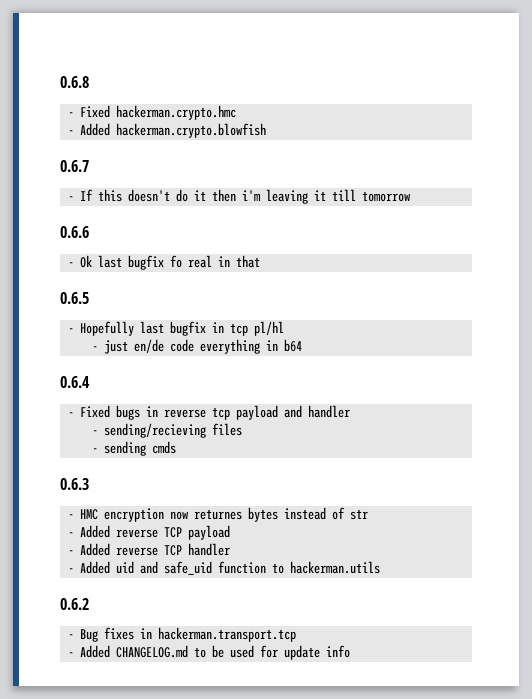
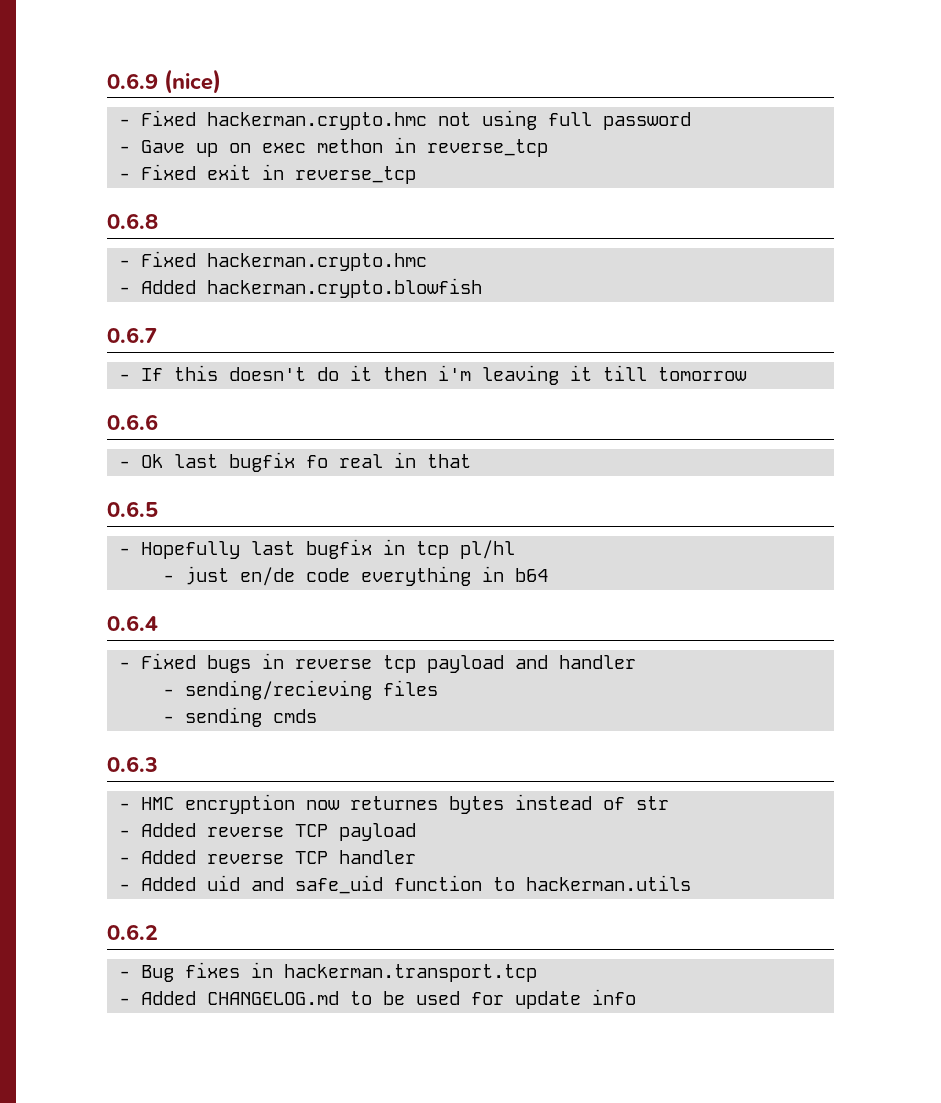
(60, 82) none -> [107,69,221,94] [119,110,691,130] [119,137,548,157] [119,164,416,184] 0.6.9 (nice) // - Fixed hackerman.crypto.hmc not using full password // - Gave up on exec methon in reverse_tcp // - Fixed exit in reverse_tcp //

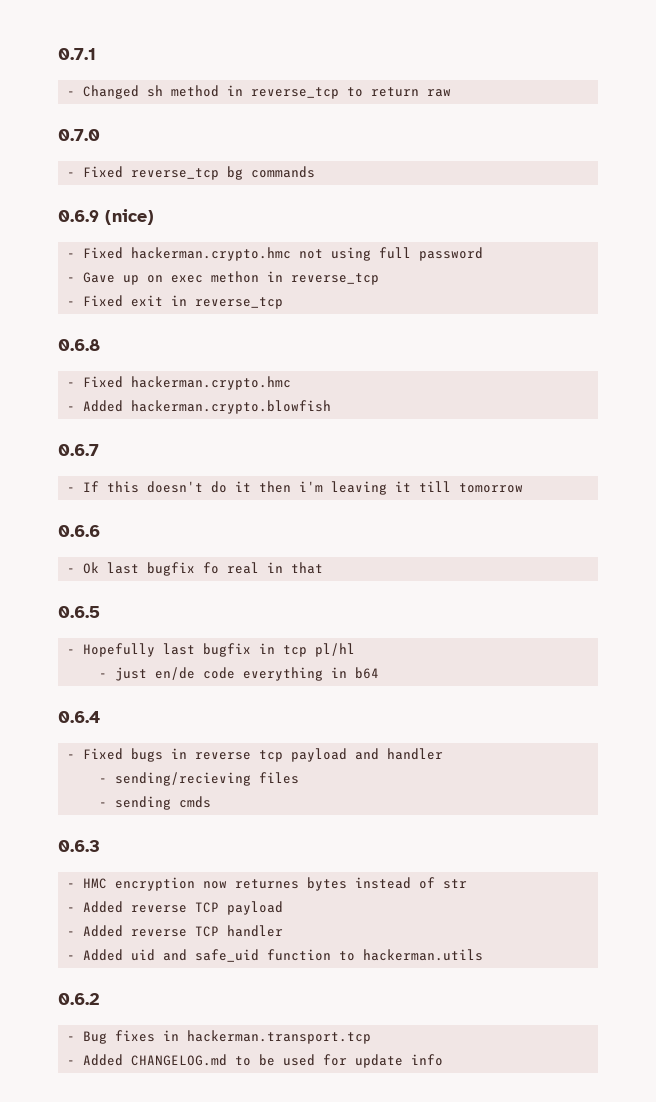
(107, 81) none -> [58,48,96,60] [66,85,451,99] [58,129,100,141] [66,166,315,180] 0.7.1 // - Changed sh method in reverse_tcp to return raw // 0.7.0 // - Fixed reverse_tcp bg commands //

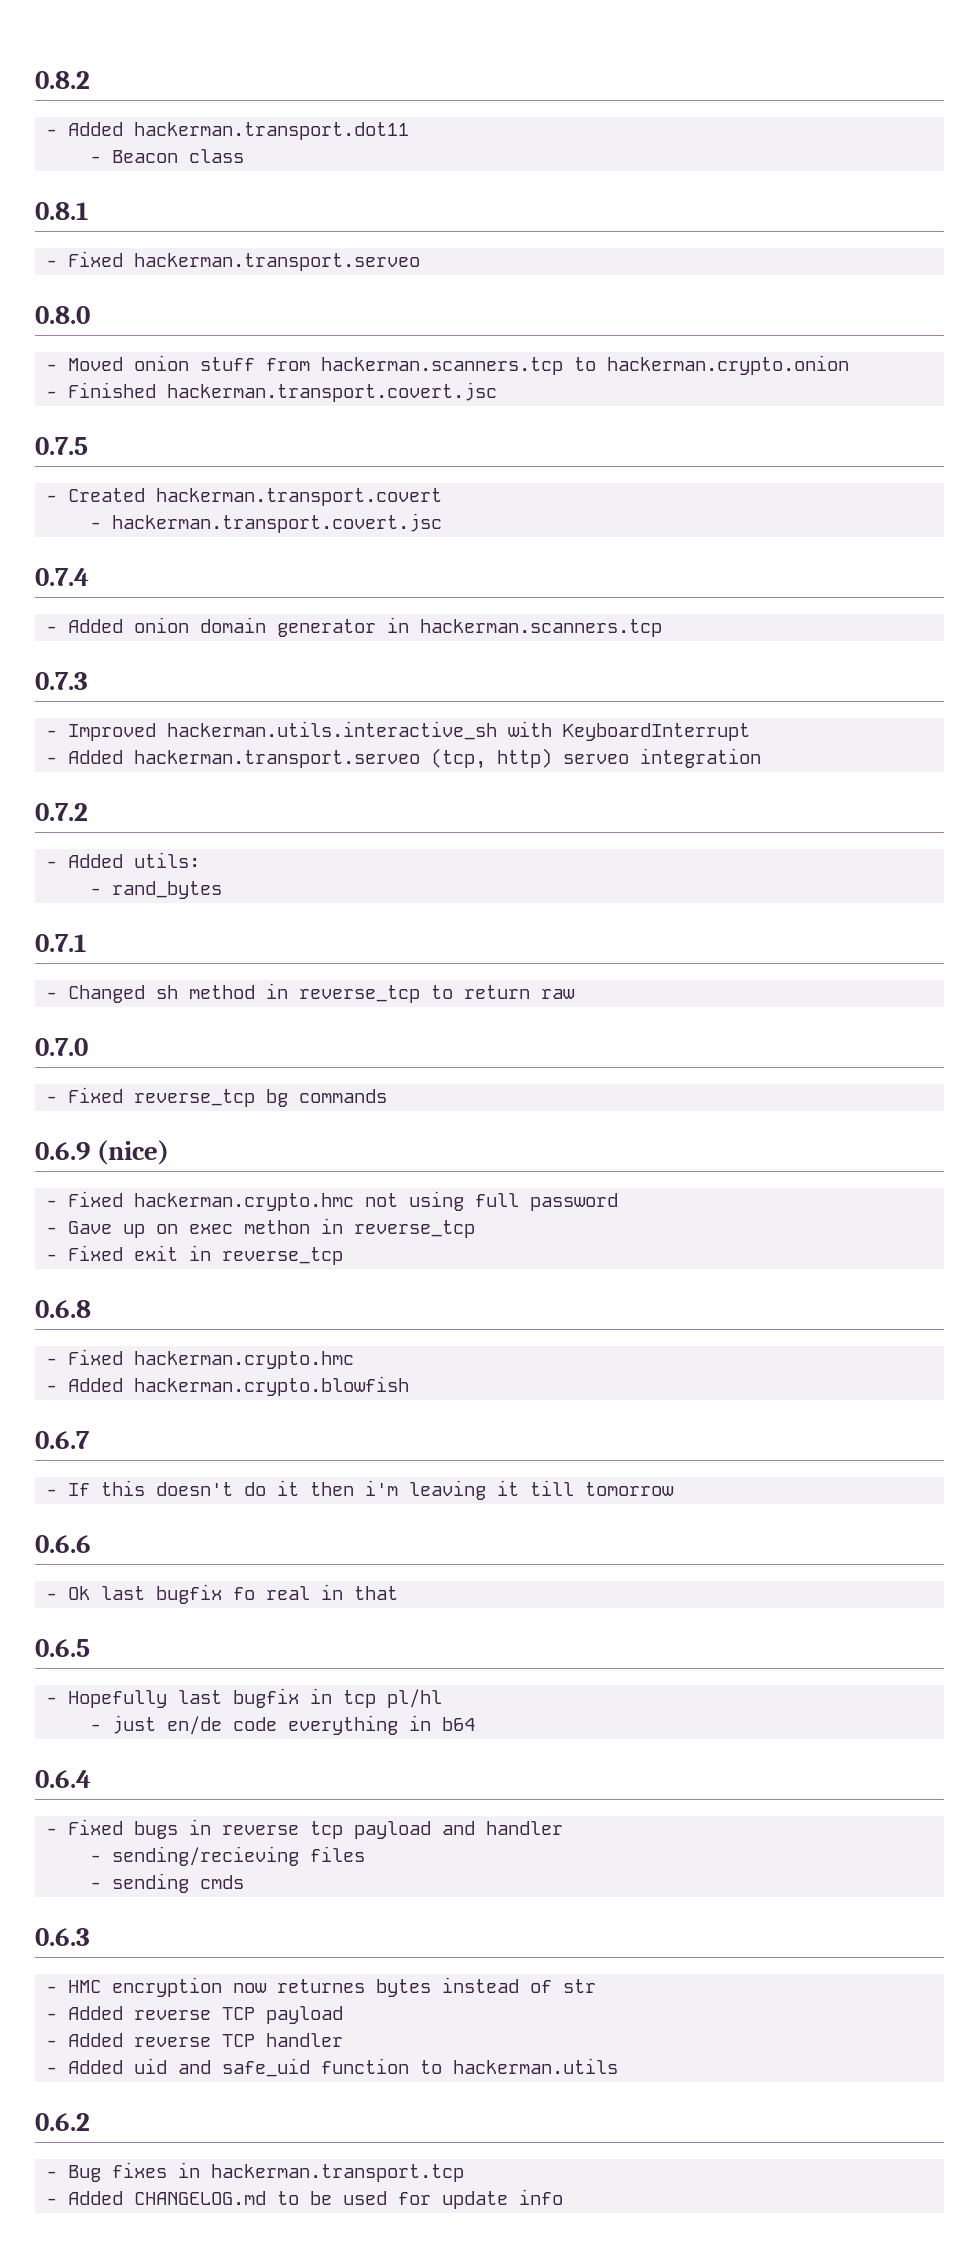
(58, 54) none -> [35,71,90,89] [46,122,410,140] [90,149,245,163] [35,202,88,220] [46,251,421,271] [35,306,90,324] [46,355,850,375] [46,382,498,402] [35,437,88,455] [46,488,443,506] [90,513,443,533] [35,568,89,586] [46,617,663,637] [35,672,88,690] [46,721,751,741] [46,748,762,769] [35,803,88,821] [46,852,201,868] [90,881,223,899] 0.8.2 // - Added hackerman.transport.dot11 // - Beacon class // 0.8.1 // - Fixed hackerman.transport.serveo // 0.8.0 // - Moved onion stuff from hackerman.scanners.tcp to hackerman.crypto.onion // - Finished hackerman.transport.covert.jsc // 0.7.5 // - Created hackerman.transport.covert // - hackerman.transport.covert.jsc // 0.7.4 // - Added onion domain generator in hackerman.scanners.tcp // 0.7.3 // - Improved hackerman.utils.interactive_sh with KeyboardInterrupt // - Added hackerman.transport.serveo (tcp, http) serveo integration // 0.7.2 // - Added utils: // - rand_bytes //

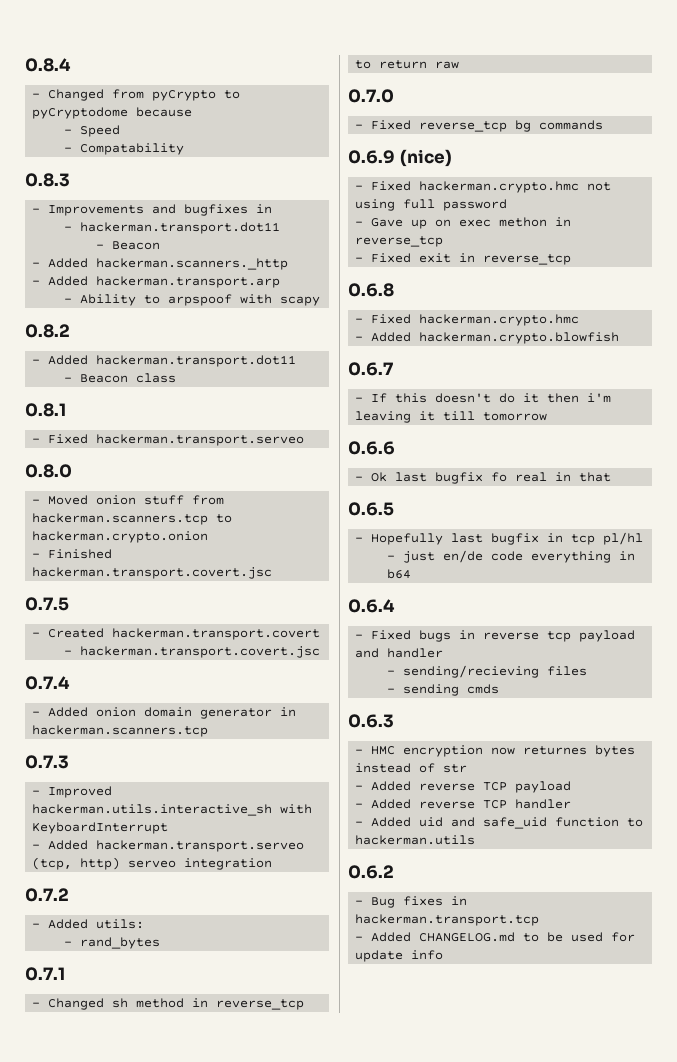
(35, 80) none -> [25,58,71,72] [31,89,240,101] [31,107,192,119] [63,125,120,137] [63,143,184,155] [25,173,70,187] [31,204,272,216] [63,222,280,234] [95,241,160,250] [31,258,288,270] [31,276,280,288] [63,294,320,306] 0.8.4 // - Changed from pyCrypto to pyCryptodome because // - Speed // - Compatability // 0.8.3 // - Improvements and bugfixes in // - hackerman.transport.dot11 // - Beacon // - Added hackerman.scanners._http // - Added hackerman.transport.arp // - Ability to arpspoof with scapy //

